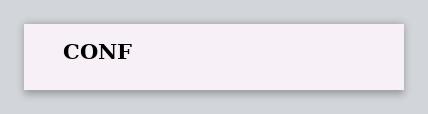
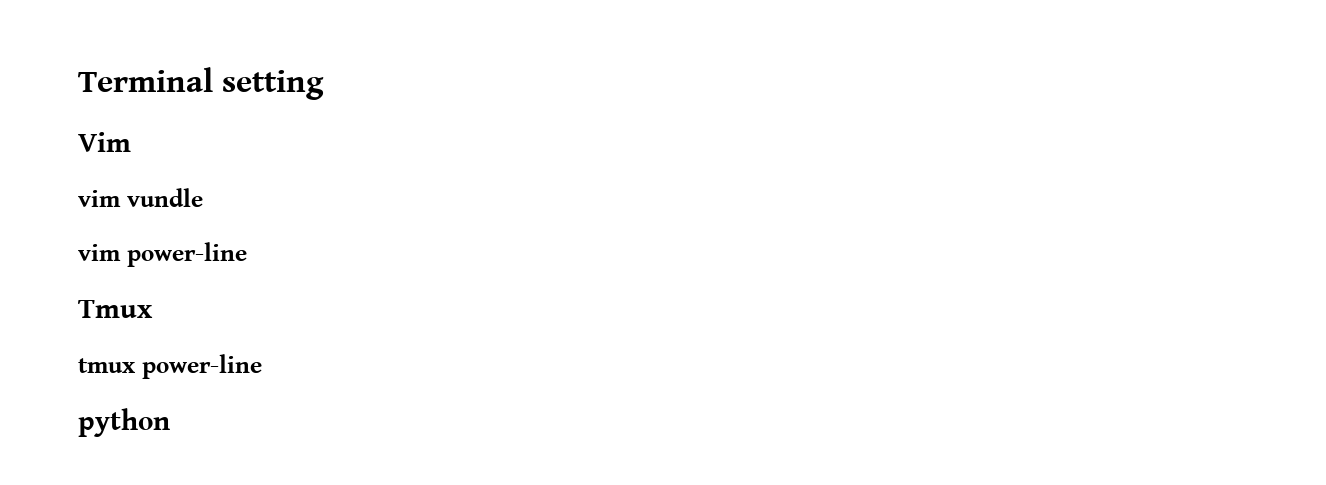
[63,44,132,59] CONF -> [78,67,324,100] [78,132,131,152] [78,188,203,207] [78,242,247,267] [78,300,153,318] [78,354,262,379] [78,408,170,437] Terminal setting // Vim // vim vundle // vim power-line // Tmux // tmux power-line // python

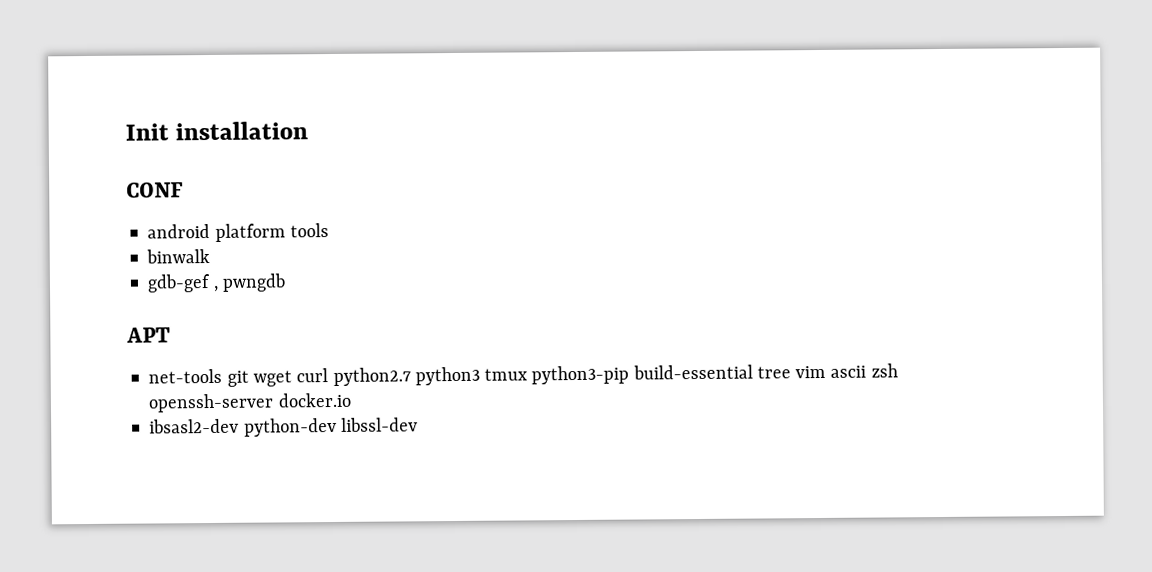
[78,67,324,100] [78,132,131,152] [78,188,203,207] [78,242,247,267] [78,300,153,318] [78,354,262,379] [78,408,170,437] Terminal setting // Vim // vim vundle // vim power-line // Tmux // tmux power-line // python -> [125,121,309,141] [126,182,183,198] [147,223,329,242] [146,248,211,264] [147,273,286,293] [126,327,171,343] [148,363,898,387] [148,392,351,413] [149,417,418,437] Init installation // CONF // android platform tools // binwalk // gdb-gef , pwngdb // APT // net-tools git wget curl python2.7 python3 tmux python3-pip build-essential tree vim ascii zsh openssh-server docker.io // ibsasl2-dev python-dev libssl-dev

